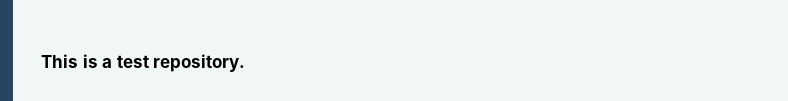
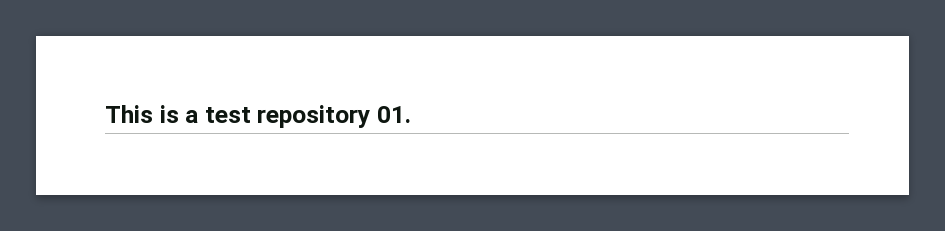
[153,54,246,72] repository. -> [257,105,412,128] repository 01.

